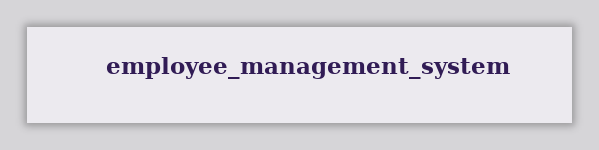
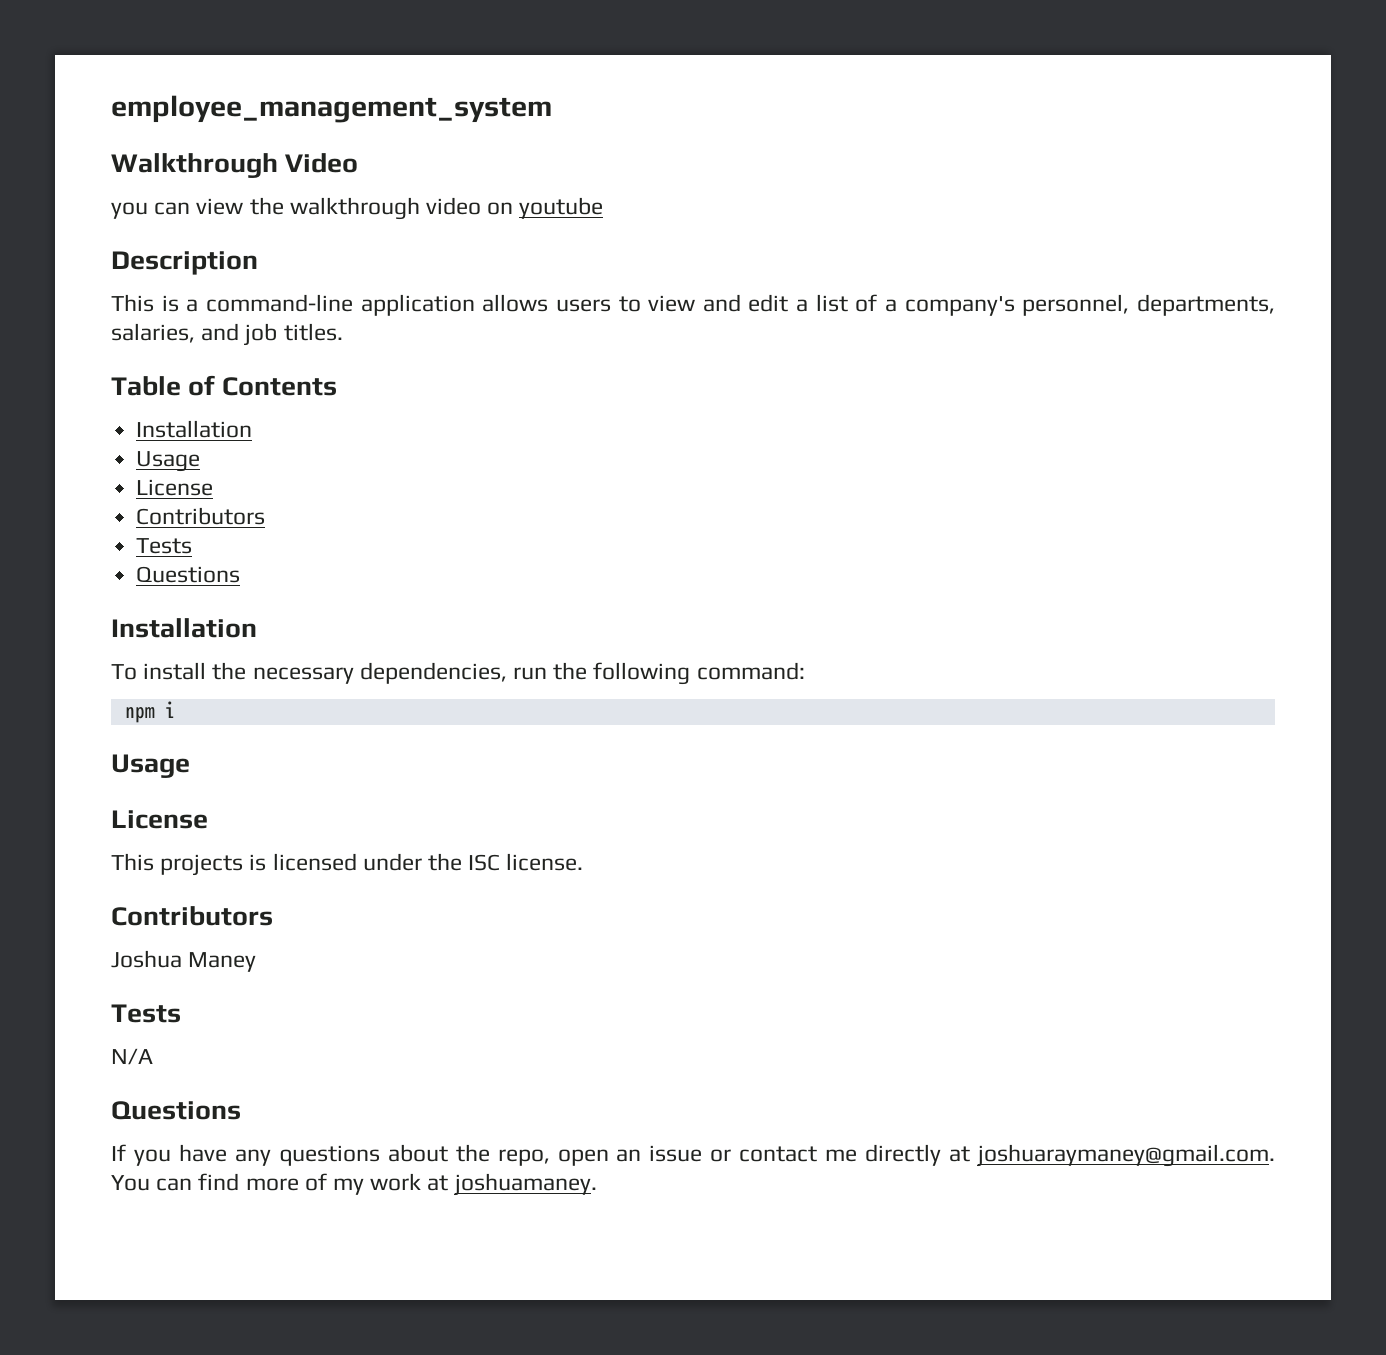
(510, 68) none -> [111,153,359,178] [111,197,604,220] [111,251,258,275] [111,294,1275,316] [111,323,343,346] [111,375,337,396] [136,420,253,438] [136,451,201,472] [136,479,214,496] [136,507,266,525] [136,538,193,554] [136,566,241,583] [111,618,257,638] [111,662,805,685] [124,701,175,723] [111,754,190,778] [111,810,208,829] [111,853,584,876] [111,906,273,926] [111,950,257,972] [111,1004,181,1023] [111,1048,153,1065] [111,1101,241,1120] [111,1144,1275,1167] [111,1173,597,1196] // Walkthrough Video // you can view the walkthrough video on youtube // Description // This is a command-line application allows users to view and edit a list of a company's personnel, departments, salaries, and job titles. // Table of Contents // Installation // Usage // License // Contributors // Tests // Questions // Installation // To install the necessary dependencies, run the following command: // npm i // Usage // License // This projects is licensed under the ISC license. // Contributors // Joshua Maney // Tests // N/A // Questions // If you have any questions about the repo, open an issue or contact me directly at joshuaraymaney@gmail.com. You can find more of my work at joshuamaney.

